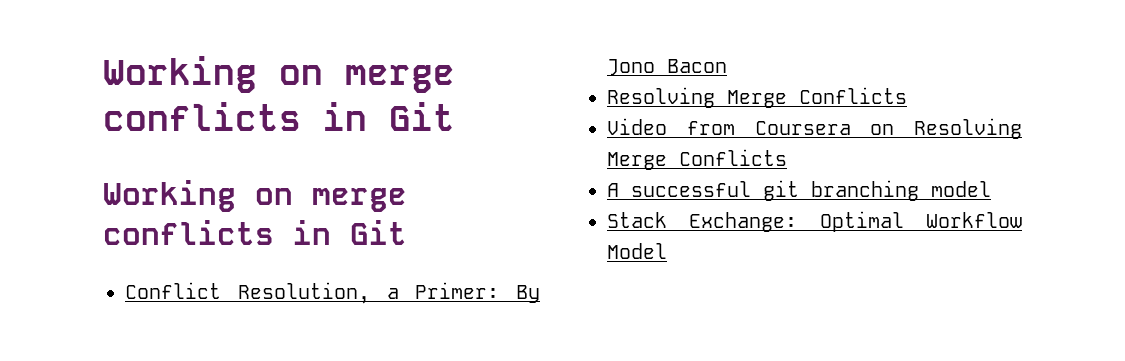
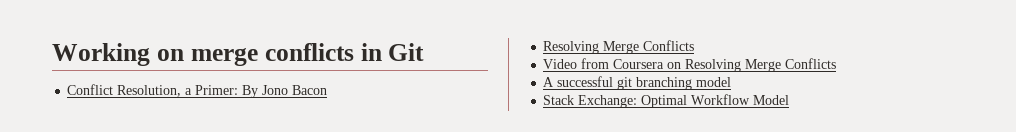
[103,56,455,93] [103,102,455,131] [103,180,407,212] [103,220,407,245] Working on merge conflicts in Git // Working on merge conflicts in Git -> [52,43,425,66] Working on merge conflicts in Git

